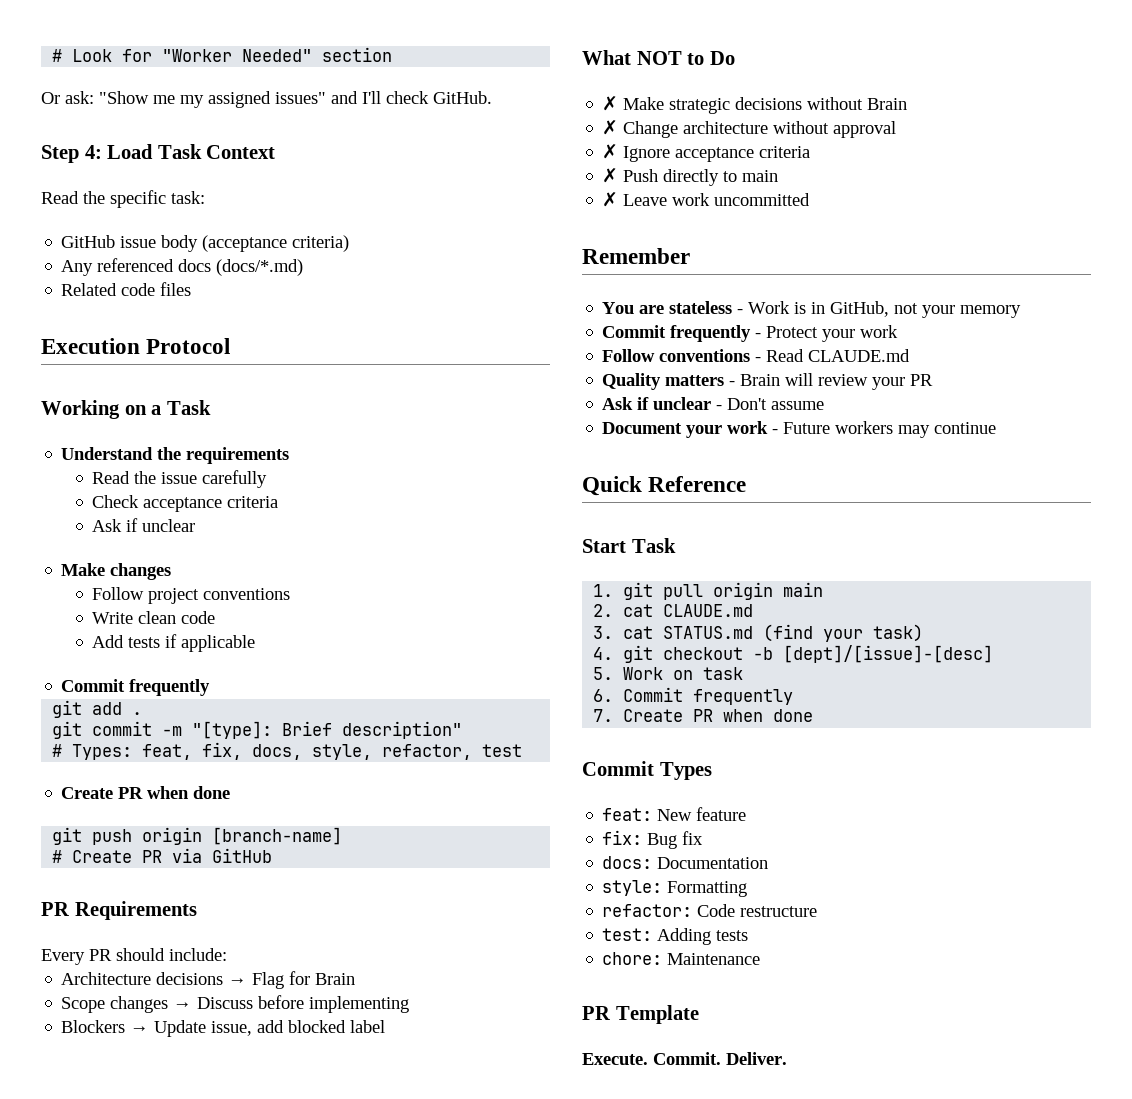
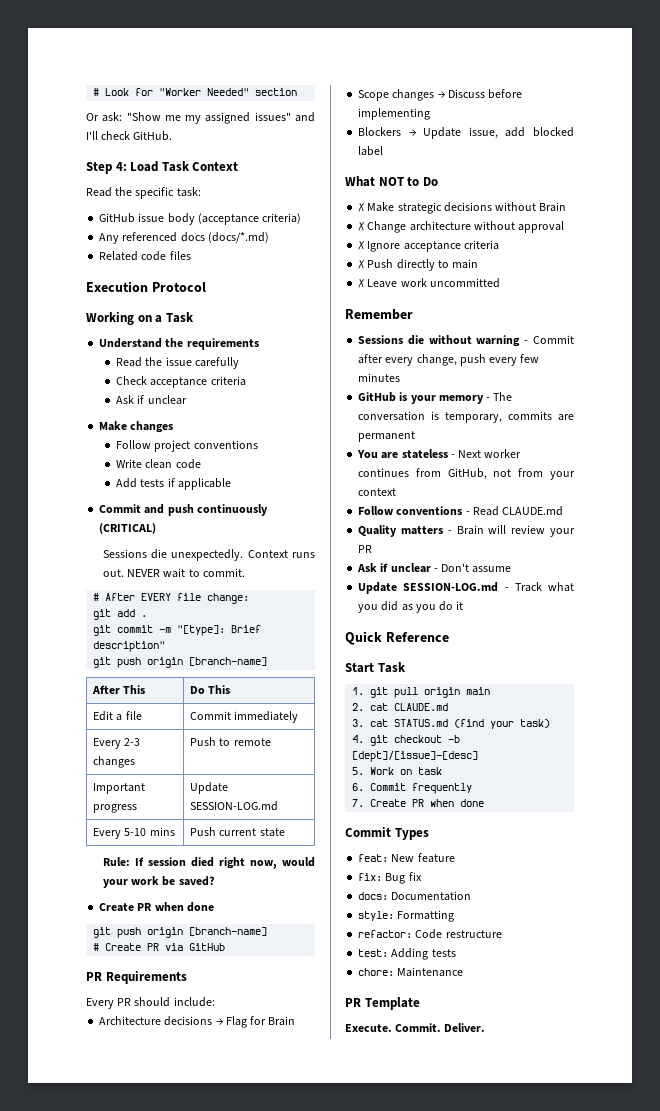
[129,679,211,696] frequently -> [144,504,268,516] [99,523,157,534] [102,549,315,561] [102,568,245,578] [93,593,250,604] and push continuously (CRITICAL) // Sessions die unexpectedly. Context runs out. NEVER wait to commit. // # After EVERY file change:
[52,742,523,760] # Types: feat, fix, docs, style, refactor, test -> [93,657,268,668] [92,685,146,694] [190,685,231,694] [93,711,142,721] [190,711,299,723] [93,738,141,749] [93,756,136,768] [190,737,271,746] [93,783,146,794] [93,804,138,813] [190,782,229,794] [190,801,279,811] [93,827,175,839] [190,827,285,837] [102,857,315,869] [102,876,215,888] git push origin [branch-name] // After This | Do This // Edit a file | Commit immediately // Every 2-3 changes | Push to remote // Important progress | Update SESSION-LOG.md // Every 5-10 mins | Push current state // Rule: If session died right now, would your work be saved?
[602,301,1022,318] [602,325,899,342] You are stateless - Work is in GitHub, not your memory // Commit frequently - Protect your work -> [358,335,574,347] [358,354,540,366] [358,373,401,382] [358,392,513,404] [358,411,574,423] [358,431,416,442] [357,449,522,459] [358,468,575,480] [358,488,397,496] Sessions die without warning - Commit after every change, push every few minutes // GitHub is your memory - The conversation is temporary, commits are permanent // You are stateless - Next worker continues from GitHub, not from your context
[602,421,997,438] Document your work - Future workers may continue -> [358,582,574,594] [358,601,464,613] Update SESSION-LOG.md - Track what you did as you do it

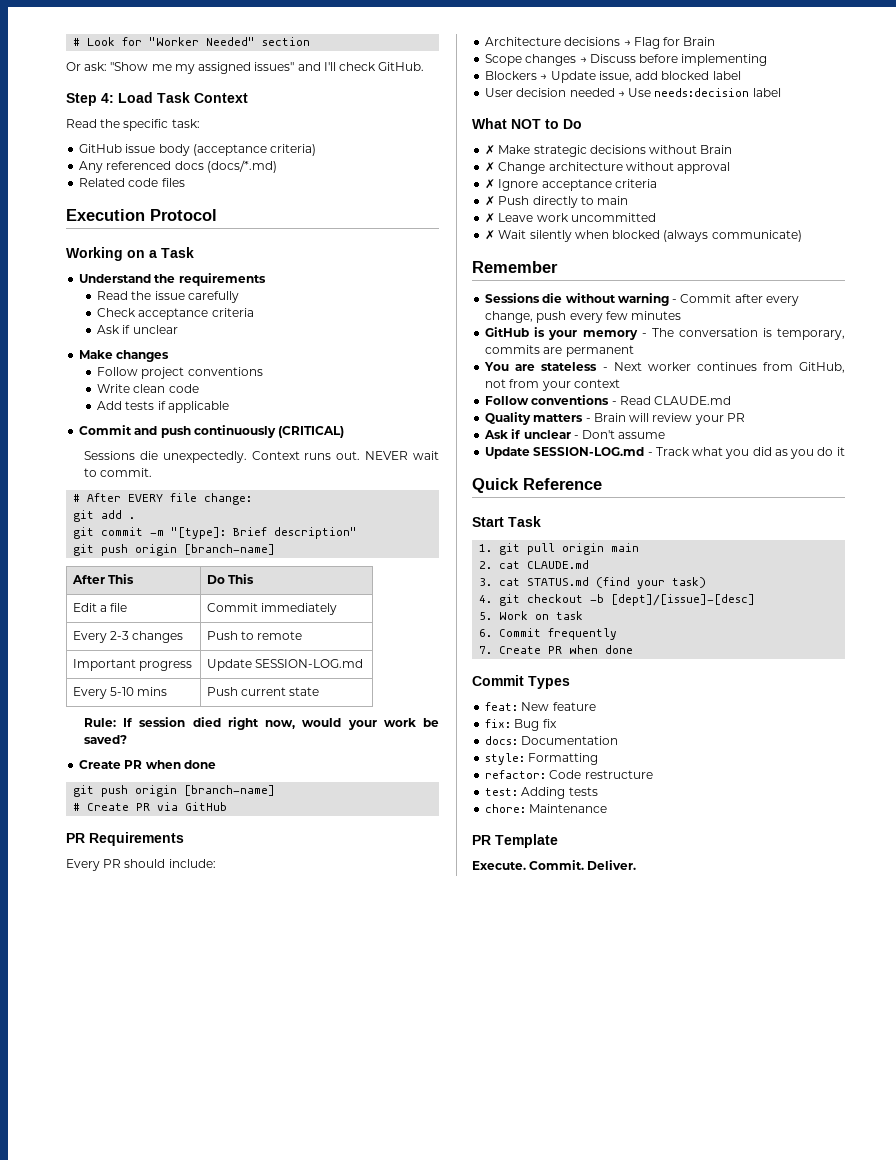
(384, 151) none -> [485,88,781,97] // User decision needed → Use needs:decision label
(500, 283) none -> [485,230,802,242] // ✗ Wait silently when blocked (always communicate)

